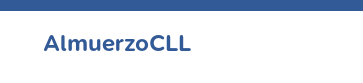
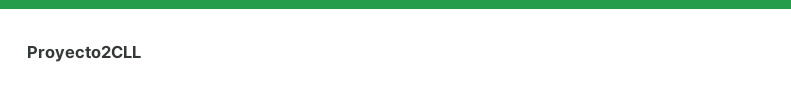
[43,34,191,52] AlmuerzoCLL -> [27,45,141,62] Proyecto2CLL

